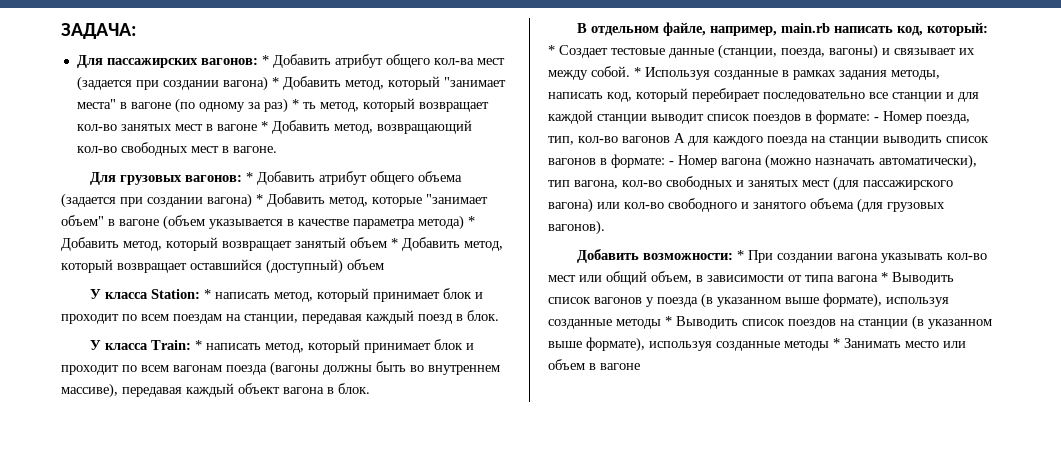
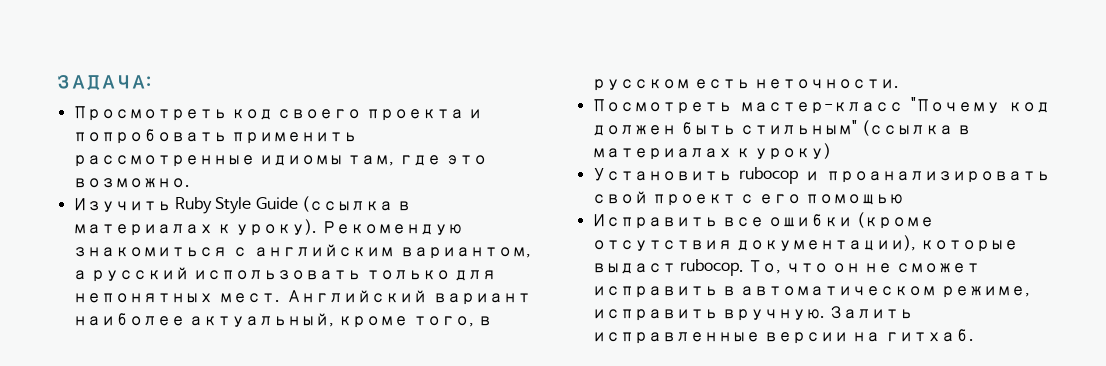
[76,54,505,68] [76,76,506,91] [76,98,489,113] [76,120,472,134] [76,142,277,156] [90,171,463,185] [61,193,488,208] [61,215,475,230] [61,237,503,251] [61,259,384,274] [90,288,484,302] [61,310,499,324] [90,339,475,353] [61,361,500,376] [61,383,370,398] [577,22,989,36] [548,44,975,59] [548,66,940,80] [548,88,979,102] [548,110,970,124] [548,133,989,146] [548,154,977,169] [548,176,953,191] [548,198,945,213] [548,220,605,235] [577,249,988,263] [548,271,954,285] [548,293,949,308] [548,315,992,330] [548,337,966,352] [548,359,640,370] Для пассажирских вагонов: * Добавить атрибут общего кол-ва мест (задается при создании вагона) * Добавить метод, который "занимает места" в вагоне (по одному за раз) * ть метод, который возвращает кол-во занятых мест в вагоне * Добавить метод, возвращающий кол-во свободных мест в вагоне. // Для грузовых вагонов: * Добавить атрибут общего объема (задается при создании вагона) * Добавить метод, которые "занимает объем" в вагоне (объем указывается в качестве параметра метода) * Добавить метод, который возвращает занятый объем * Добавить метод, который возвращает оставшийся (доступный) объем // У класса Station: * написать метод, который принимает блок и проходит по всем поездам на станции, передавая каждый поезд в блок. // У класса Train: * написать метод, который принимает блок и проходит по всем вагонам поезда (вагоны должны быть во внутреннем массиве), передавая каждый объект вагона в блок. // В отдельном файле, например, main.rb написать код, который: * Создает тестовые данные (станции, поезда, вагоны) и связывает их между собой. * Используя созданные в рамках задания методы, написать код, который перебирает последовательно все станции и для каждой станции выводит список поездов в формате: - Номер поезда, тип, кол-во вагонов А для каждого поезда на станции выводить список вагонов в формате: - Номер вагона (можно назначать автоматически), тип вагона, кол-во свободных и занятых мест (для пассажирского вагона) или кол-во свободного и занятого объема (для грузовых вагонов). // Добавить возможности: * При создании вагона указывать кол-во мест или общий объем, в зависимости от типа вагона * Выводить список вагонов у поезда (в указанном выше формате), используя созданные методы * Выводить список поездов на станции (в указанном выше формате), используя созданные методы * Занимать место или объем в вагоне -> [73,106,482,121] [73,129,358,144] [73,155,487,167] [73,178,191,188] [73,196,411,214] [73,219,462,236] [73,244,531,259] [73,267,496,282] [73,290,531,305] [73,313,492,328] [592,79,900,91] [592,97,1050,114] [592,120,971,136] [592,143,832,160] [592,167,1050,184] [592,191,903,206] [592,212,934,229] [592,235,1019,252] [592,259,981,276] [592,286,1030,298] [592,306,914,321] [592,329,974,344] Просмотреть код своего проекта и попробовать применить рассмотренные идиомы там, где это возможно. // Изучить Ruby Style Guide (ссылка в материалах к уроку). Рекомендую знакомиться с английским вариантом, а русский использовать только для непонятных мест. Английский вариант наиболее актуальный, кроме того, в русском есть неточности. // Посмотреть мастер-класс "Почему код должен быть стильным" (ссылка в материалах к уроку) // Установить rubocop и проанализировать свой проект с его помощью // Исправить все ошибки (кроме отсутствия документации), которые выдаст rubocop. То, что он не сможет исправить в автоматическом режиме, исправить вручную. Залить исправленные версии на гитхаб.

